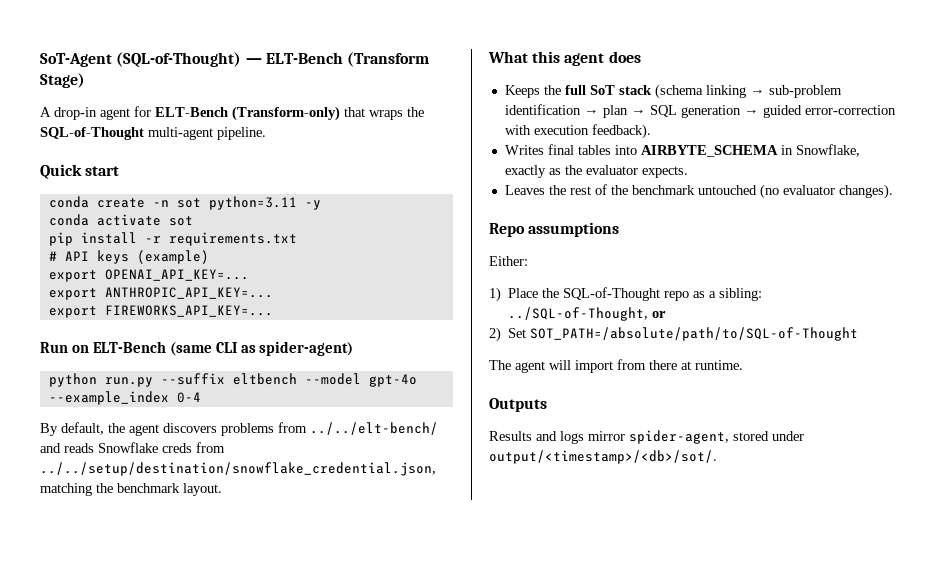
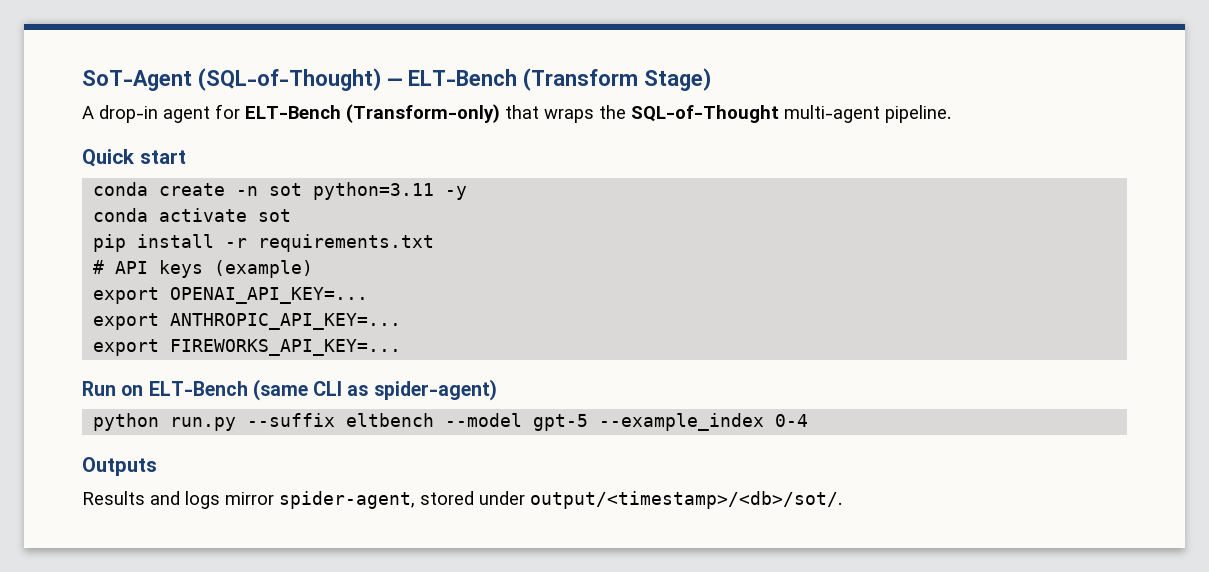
[368,374,417,387] gpt-4o -> [533,414,589,431] gpt-5
[40,422,438,436] [40,442,225,453] [40,462,436,476] [40,483,222,496] [488,51,641,66] [504,84,842,99] [504,104,896,118] [504,124,651,139] [504,144,860,157] [504,165,688,178] [504,184,893,199] [489,222,620,237] [489,256,528,266] [489,287,763,302] [508,307,667,321] [489,327,859,342] [489,359,743,373] // By default, the agent discovers problems from ../../elt-bench/ and reads Snowflake creds from ../../setup/destination/snowflake_credential.json, matching the benchmark layout. // What this agent does // Keeps the full SoT stack (schema linking → sub-problem identification → plan → SQL generation → guided error-correction with execution feedback). // Writes final tables into AIRBYTE_SCHEMA in Snowflake, exactly as the evaluator expects. // Leaves the rest of the benchmark untouched (no evaluator changes). // Repo assumptions // Either: // 1) Place the SQL-of-Thought repo as a sibling: ../SQL-of-Thought, or // 2) Set SOT_PATH=/absolute/path/to/SQL-of-Thought // The agent will import from there at runtime. -> (809, 420) none

